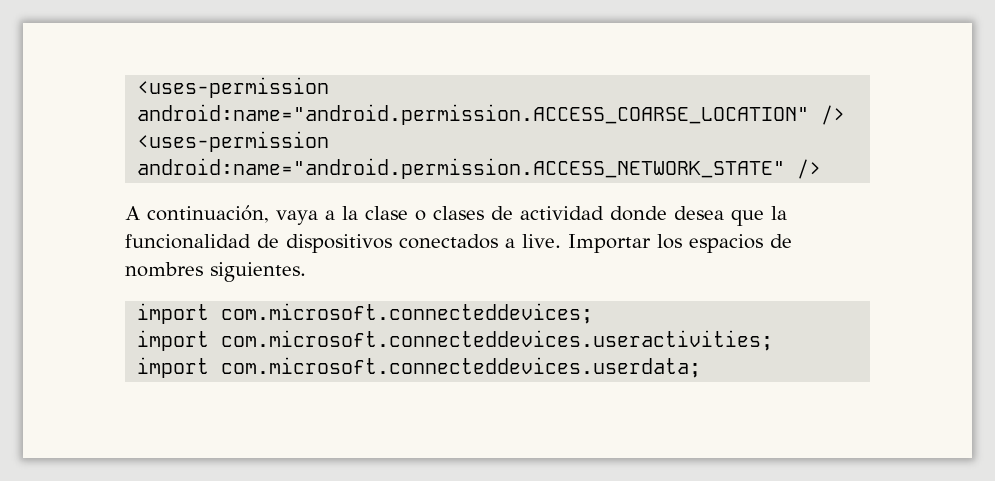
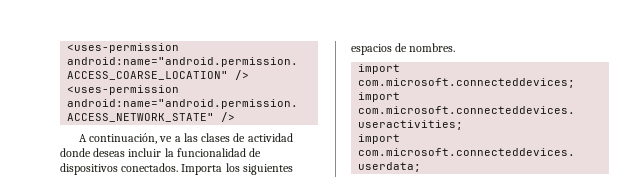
[276,206,426,225] vaya a la clase o -> [159,133,198,142] ve a las
[674,206,764,226] desea que -> [93,148,162,157] deseas incluir
[399,234,792,253] [125,262,306,282] conectados a live. Importar los espacios de nombres siguientes. -> [121,163,293,175] [351,43,456,55] conectados. Importa los siguientes espacios de nombres.

